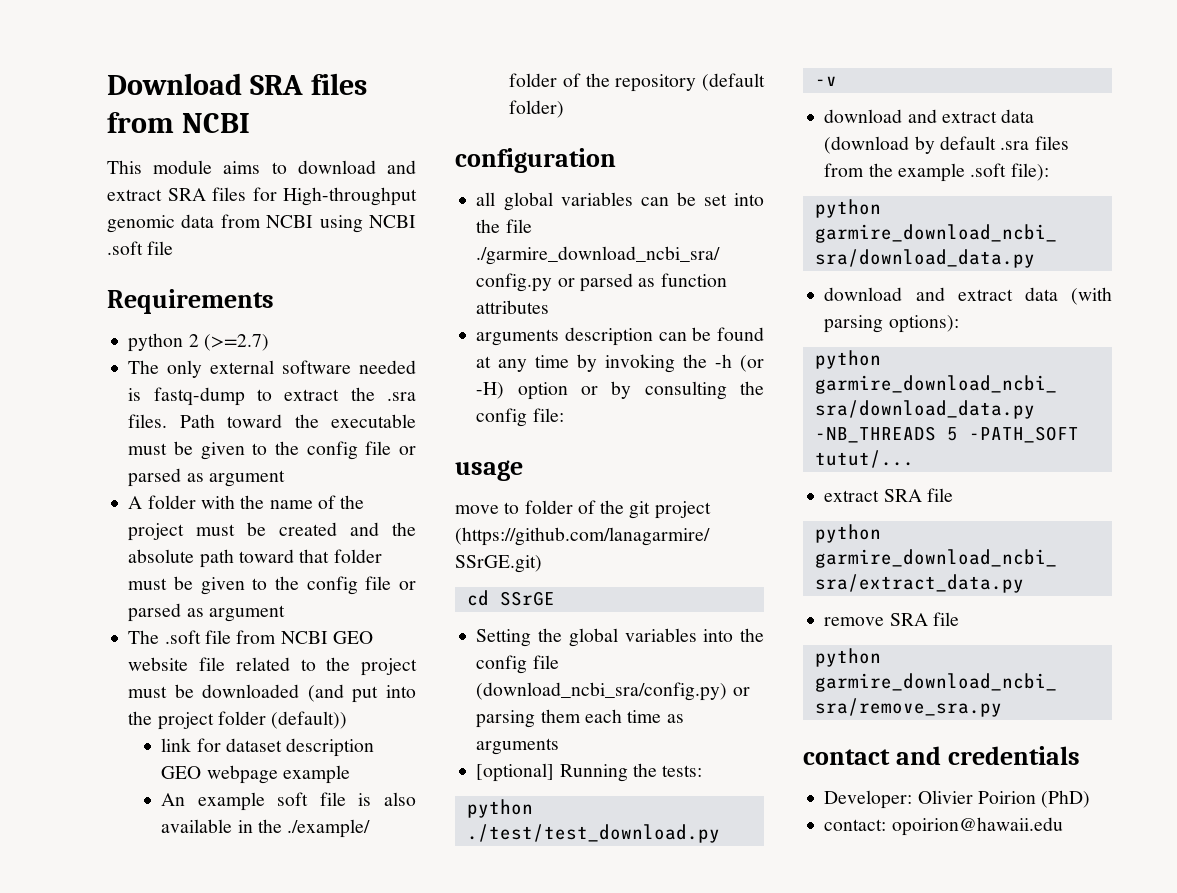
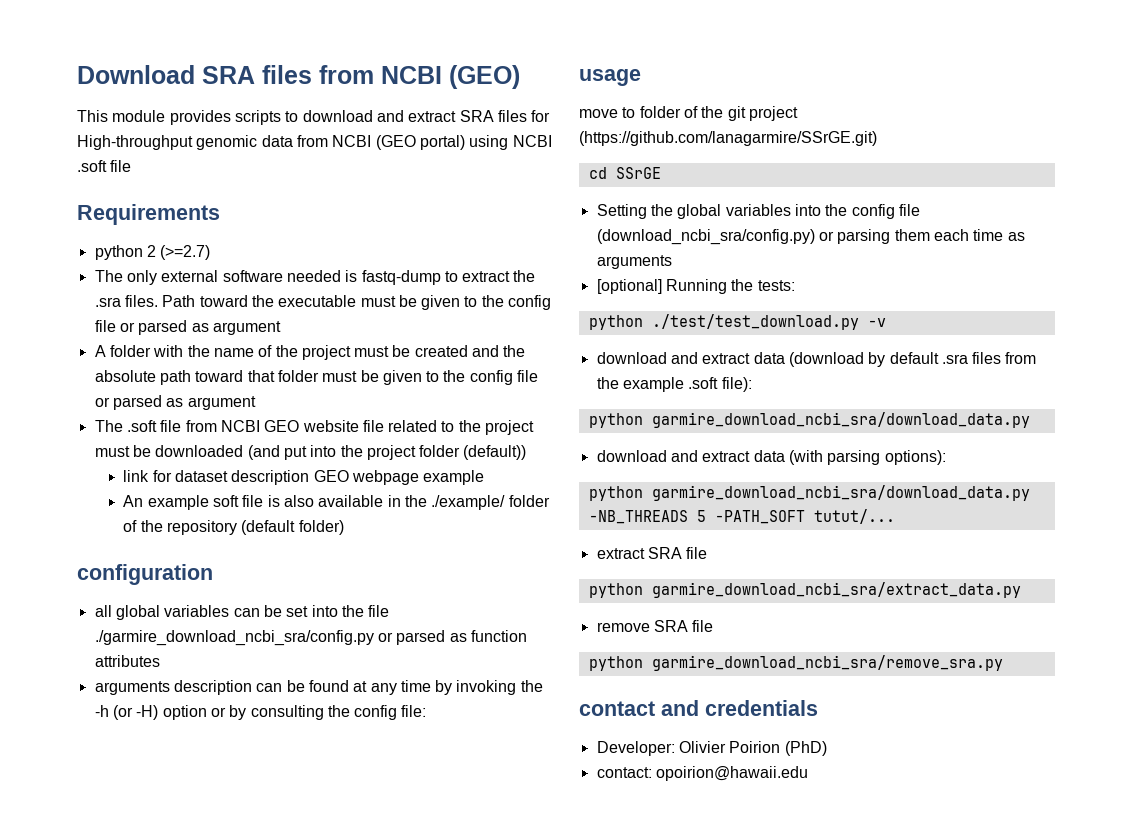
(250, 123) none -> [449,65,520,89] (GEO)
[223,161,261,174] aims -> [169,110,281,125] provides scripts
(314, 221) none -> [375,135,465,150] (GEO portal)

